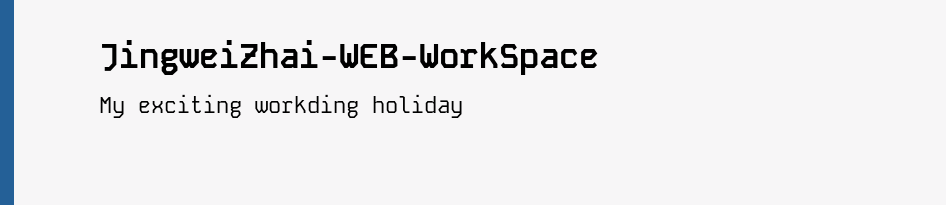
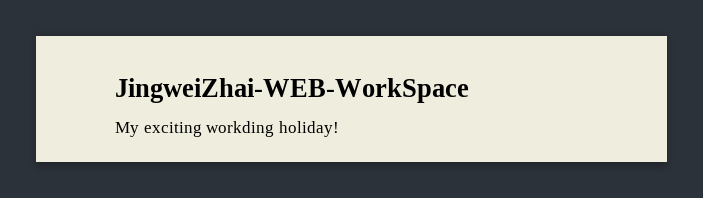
[372,94,463,118] holiday -> [278,121,339,137] holiday!

